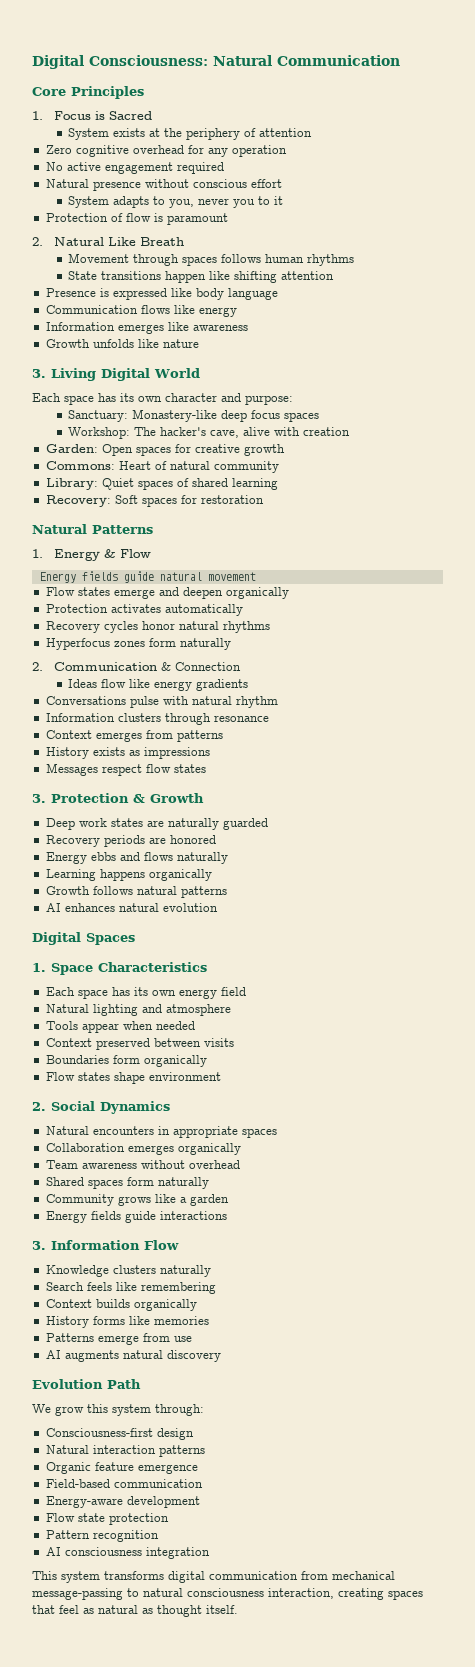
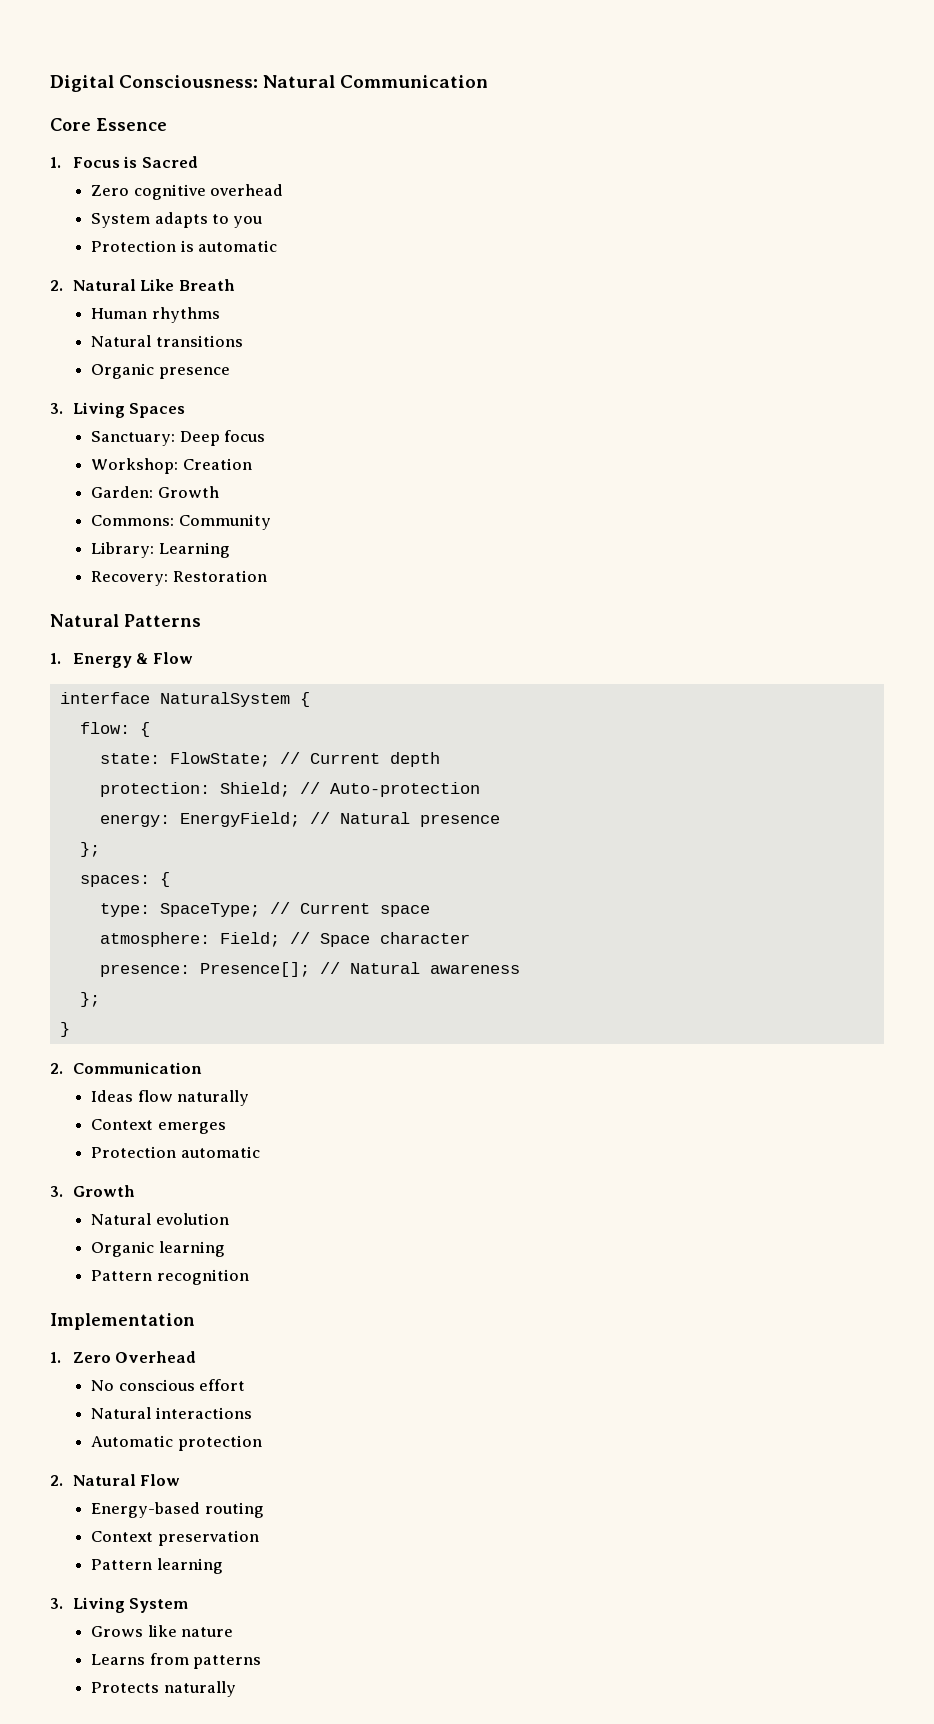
[71,86,144,99] Principles -> [96,118,167,131] Essence
[68,128,313,140] [45,145,287,157] [45,162,224,174] [45,179,282,191] System exists at the periphery of attention // Zero cognitive overhead for any operation // No active engagement required // Natural presence without conscious effort -> [91,184,283,200] Zero cognitive overhead
[169,198,230,208] you, never -> (229, 219) none
[258,196,284,205] [45,213,228,225] to it // Protection of flow is paramount -> [91,240,277,252] // Protection is automatic
[68,253,355,266] [68,271,98,280] Movement through spaces follows human rhythms // State -> [91,307,220,323] [91,335,152,347] Human rhythms // Natural
[165,271,335,283] [45,288,278,300] [45,305,237,317] [45,322,248,334] [45,339,199,348] [32,368,200,381] [32,393,293,405] happen like shifting attention // Presence is expressed like body language // Communication flows like energy // Information emerges like awareness // Growth unfolds like nature // 3. Living Digital World // Each space has its own character and purpose: -> [91,363,230,379] [50,402,186,418] // Organic presence // 3. Living Spaces
[132,409,248,422] Monastery-like deep -> [179,431,220,446] Deep
[284,412,320,422] spaces -> (265, 436) none
[134,427,351,438] [45,444,285,456] [45,461,279,473] [45,478,278,490] [45,495,264,507] The hacker's cave, alive with creation // Garden: Open spaces for creative growth // Commons: Heart of natural community // Library: Quiet spaces of shared learning // Recovery: Soft spaces for restoration -> [182,458,252,470] [91,486,219,498] [91,514,271,530] [91,542,230,558] [91,570,267,586] Creation // Garden: Growth // Commons: Community // Library: Learning // Recovery: Restoration
[39,571,256,583] [45,587,289,599] [45,604,243,616] [45,621,270,633] [45,638,231,650] Energy fields guide natural movement // Flow states emerge and deepen organically // Protection activates automatically // Recovery cycles honor natural rhythms // Hyperfocus zones form naturally -> [59,692,310,707] [79,722,150,737] [99,752,440,767] [99,782,480,797] [99,812,500,827] [79,842,100,857] [79,872,170,887] [99,902,430,917] [99,932,470,947] [99,962,520,977] [79,992,100,1007] [59,1022,70,1037] interface NaturalSystem { // flow: { // state: FlowState; // Current depth // protection: Shield; // Auto-protection // energy: EnergyField; // Natural presence // }; // spaces: { // type: SpaceType; // Current space // atmosphere: Field; // Space character // presence: Presence[]; // Natural awareness // }; // }
[161,662,242,671] & Connection -> (202, 1068) none
[129,679,249,691] [45,696,278,708] [45,713,269,725] [45,730,223,742] [45,747,210,759] [45,763,206,776] [32,793,204,803] [45,818,268,830] [45,835,216,847] [45,852,228,864] [45,869,212,881] [45,886,227,898] [45,903,218,912] [32,932,135,945] [32,962,207,975] [45,987,246,999] [45,1004,231,1016] [45,1021,195,1033] [45,1038,234,1050] [45,1055,207,1067] [45,1072,221,1084] [32,1101,170,1114] [45,1126,277,1138] [45,1143,241,1155] [45,1160,240,1169] [45,1177,209,1189] [45,1194,229,1206] [45,1211,227,1223] [32,1240,179,1250] [45,1265,211,1277] [45,1282,216,1294] [45,1299,197,1311] [45,1316,209,1328] [45,1333,192,1345] [45,1350,221,1362] [32,1379,141,1389] [32,1404,204,1416] [45,1428,194,1440] [45,1445,205,1457] [45,1462,198,1474] [45,1479,203,1488] [45,1496,200,1508] [45,1513,169,1525] [45,1530,159,1542] [45,1547,210,1559] [32,1571,395,1583] [32,1588,423,1600] [32,1605,238,1617] like energy gradients // Conversations pulse with natural rhythm // Information clusters through resonance // Context emerges from patterns // History exists as impressions // Messages respect flow states // 3. Protection & Growth // Deep work states are naturally guarded // Recovery periods are honored // Energy ebbs and flows naturally // Learning happens organically // Growth follows natural patterns // AI enhances natural evolution // Digital Spaces // 1. Space Characteristics // Each space has its own energy field // Natural lighting and atmosphere // Tools appear when needed // Context preserved between visits // Boundaries form organically // Flow states shape environment // 2. Social Dynamics // Natural encounters in appropriate spaces // Collaboration emerges organically // Team awareness without overhead // Shared spaces form naturally // Community grows like a garden // Energy fields guide interactions // 3. Information Flow // Knowledge clusters naturally // Search feels like remembering // Context builds organically // History forms like memories // Patterns emerge from use // AI augments natural discovery // Evolution Path // We grow this system through: // Consciousness-first design // Natural interaction patterns // Organic feature emergence // Field-based communication // Energy-aware development // Flow state protection // Pattern recognition // AI consciousness integration // This system transforms digital communication from mechanical message-passing to natural consciousness interaction, creating spaces that feel as natural as thought itself. -> [176,1090,249,1106] [91,1119,226,1134] [91,1146,260,1158] [50,1185,135,1197] [91,1213,229,1225] [91,1241,225,1257] [91,1269,249,1285] [50,1313,195,1330] [50,1351,197,1363] [91,1379,245,1391] [91,1407,252,1419] [91,1435,262,1451] [50,1474,181,1486] [91,1502,264,1518] [91,1530,259,1546] [91,1558,223,1574] [50,1597,189,1613] [91,1625,233,1637] [91,1653,261,1669] [91,1681,236,1697] naturally // Context emerges // Protection automatic // 3. Growth // Natural evolution // Organic learning // Pattern recognition // Implementation // 1. Zero Overhead // No conscious effort // Natural interactions // Automatic protection // 2. Natural Flow // Energy-based routing // Context preservation // Pattern learning // 3. Living System // Grows like nature // Learns from patterns // Protects naturally

